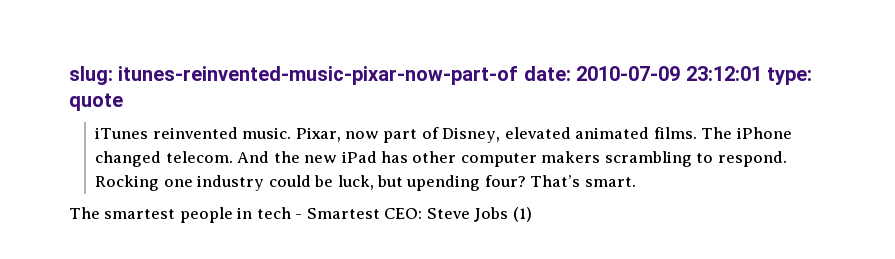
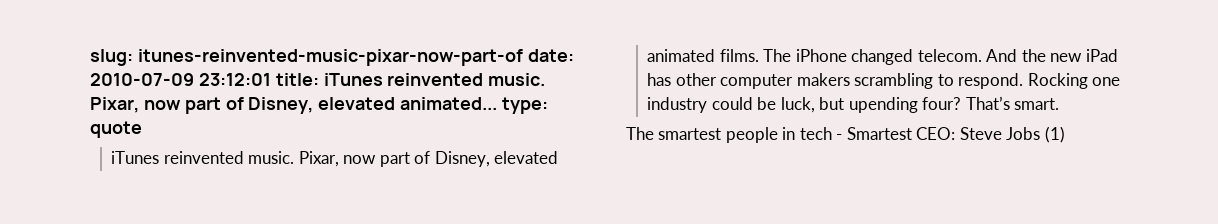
(762, 73) none -> [275,73,546,86] [90,97,498,114] title: iTunes reinvented music. Pixar, now part of Disney, elevated animated...

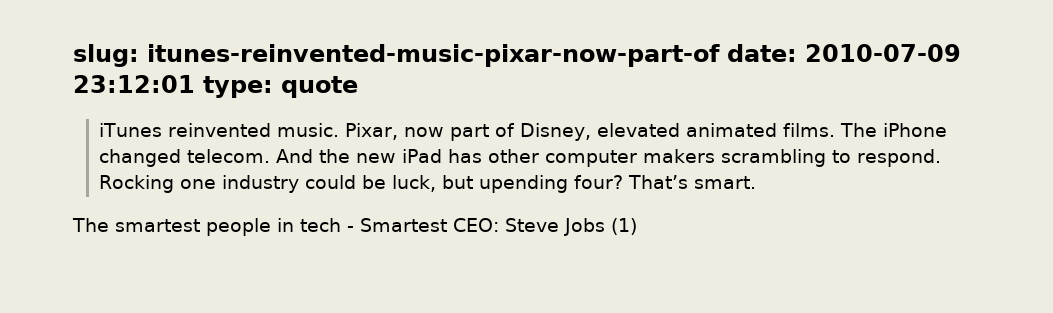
[275,73,546,86] [90,97,498,114] title: iTunes reinvented music. Pixar, now part of Disney, elevated animated... -> (195, 84) none

